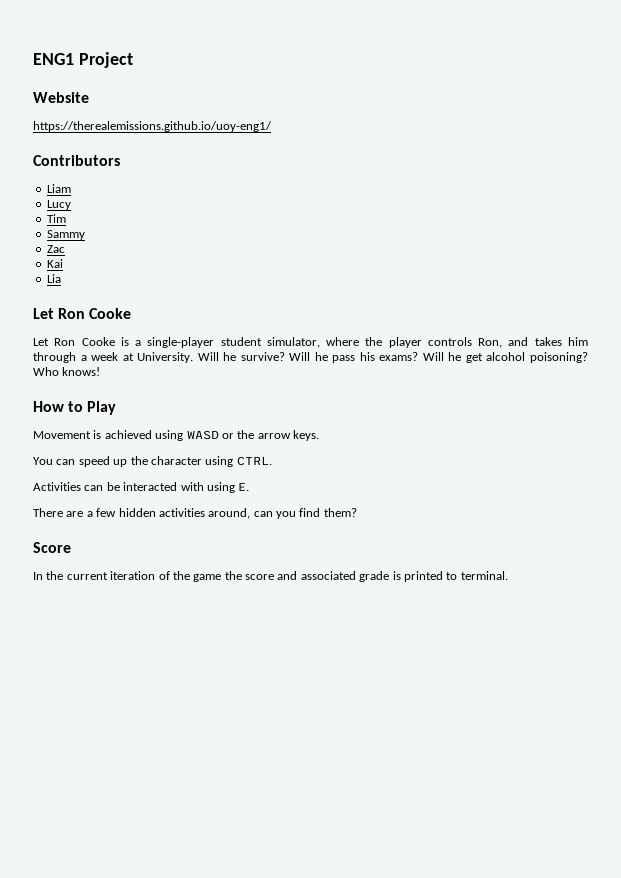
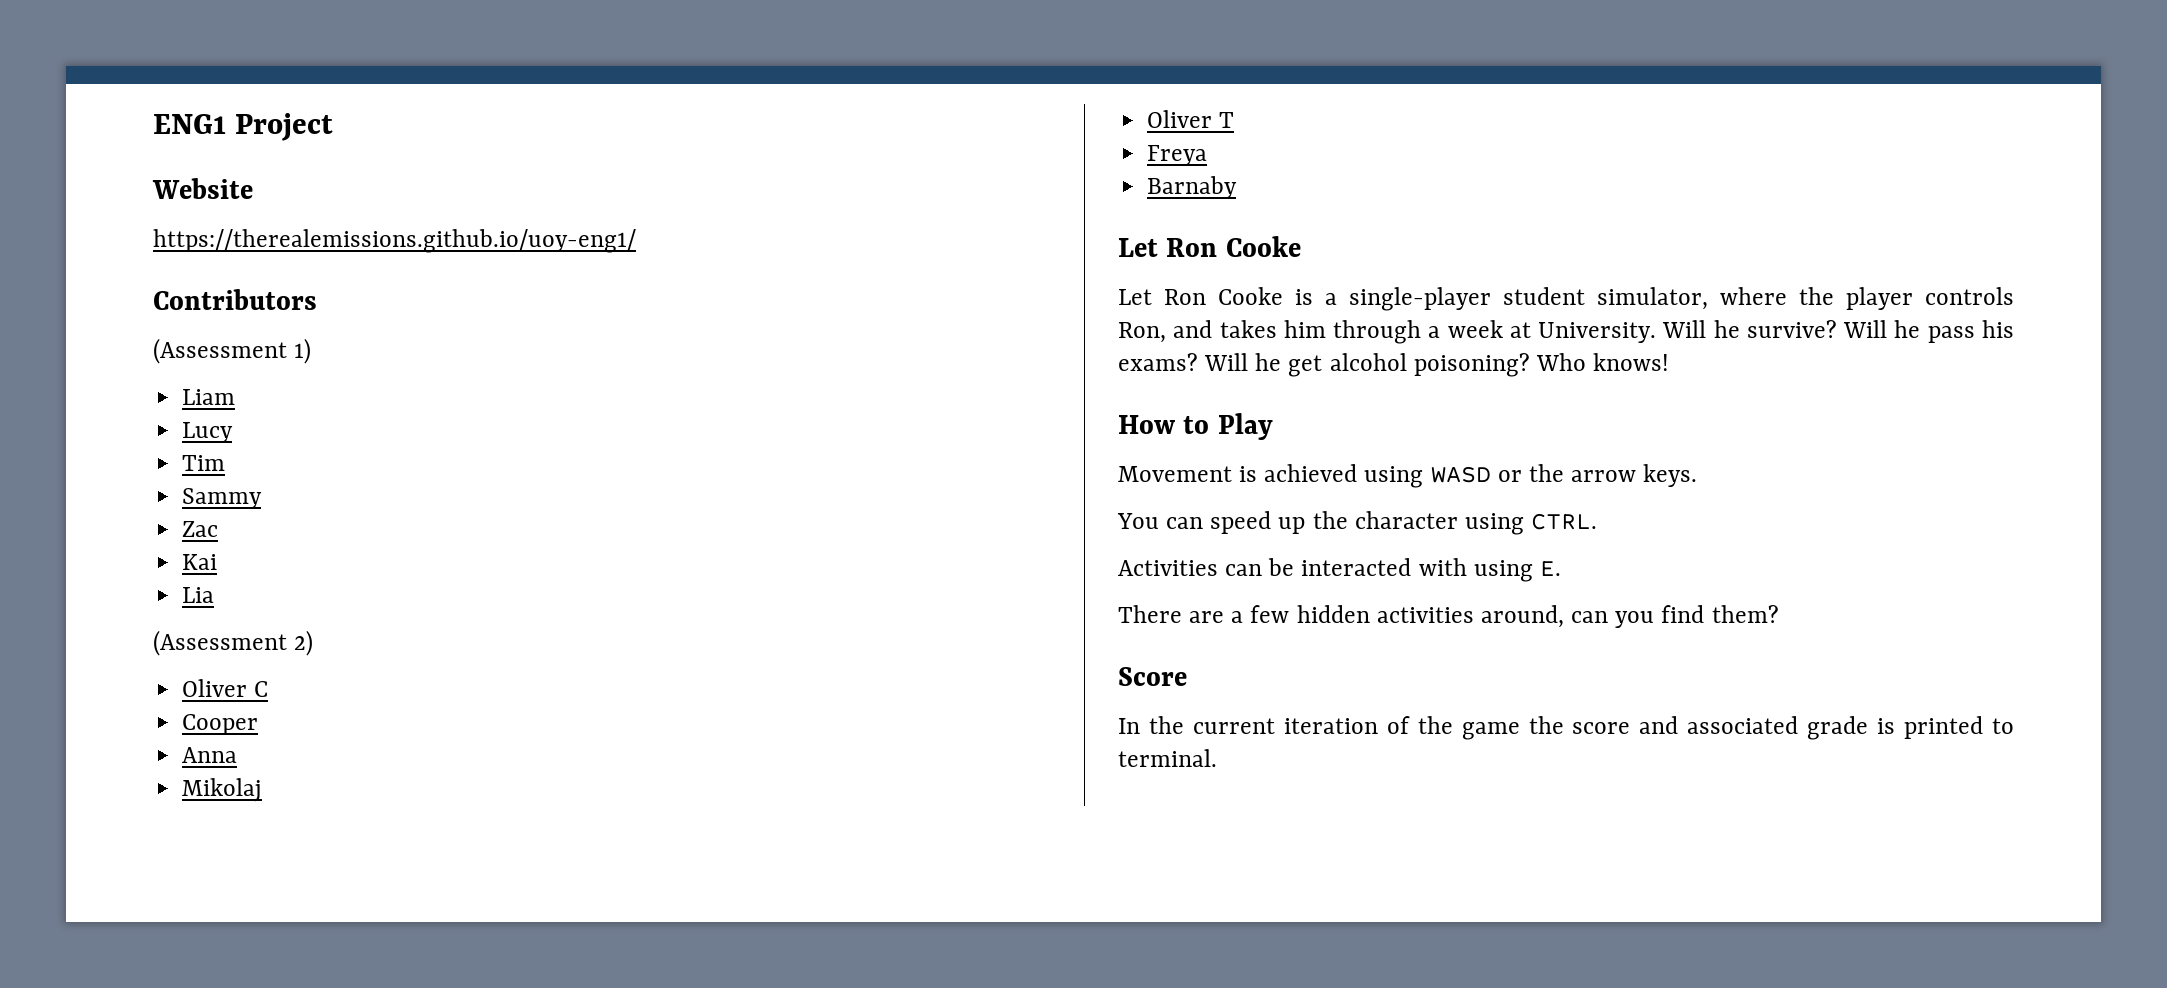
(120, 160) none -> [153,338,312,364] // (Assessment 1)
(61, 278) none -> [153,630,314,656] [182,679,269,697] [182,714,259,735] [182,747,238,763] [182,778,263,802] [1147,110,1235,128] [1147,145,1208,166] [1147,176,1238,199] // (Assessment 2) // Oliver C // Cooper // Anna // Mikolaj // Oliver T // Freya // Barnaby

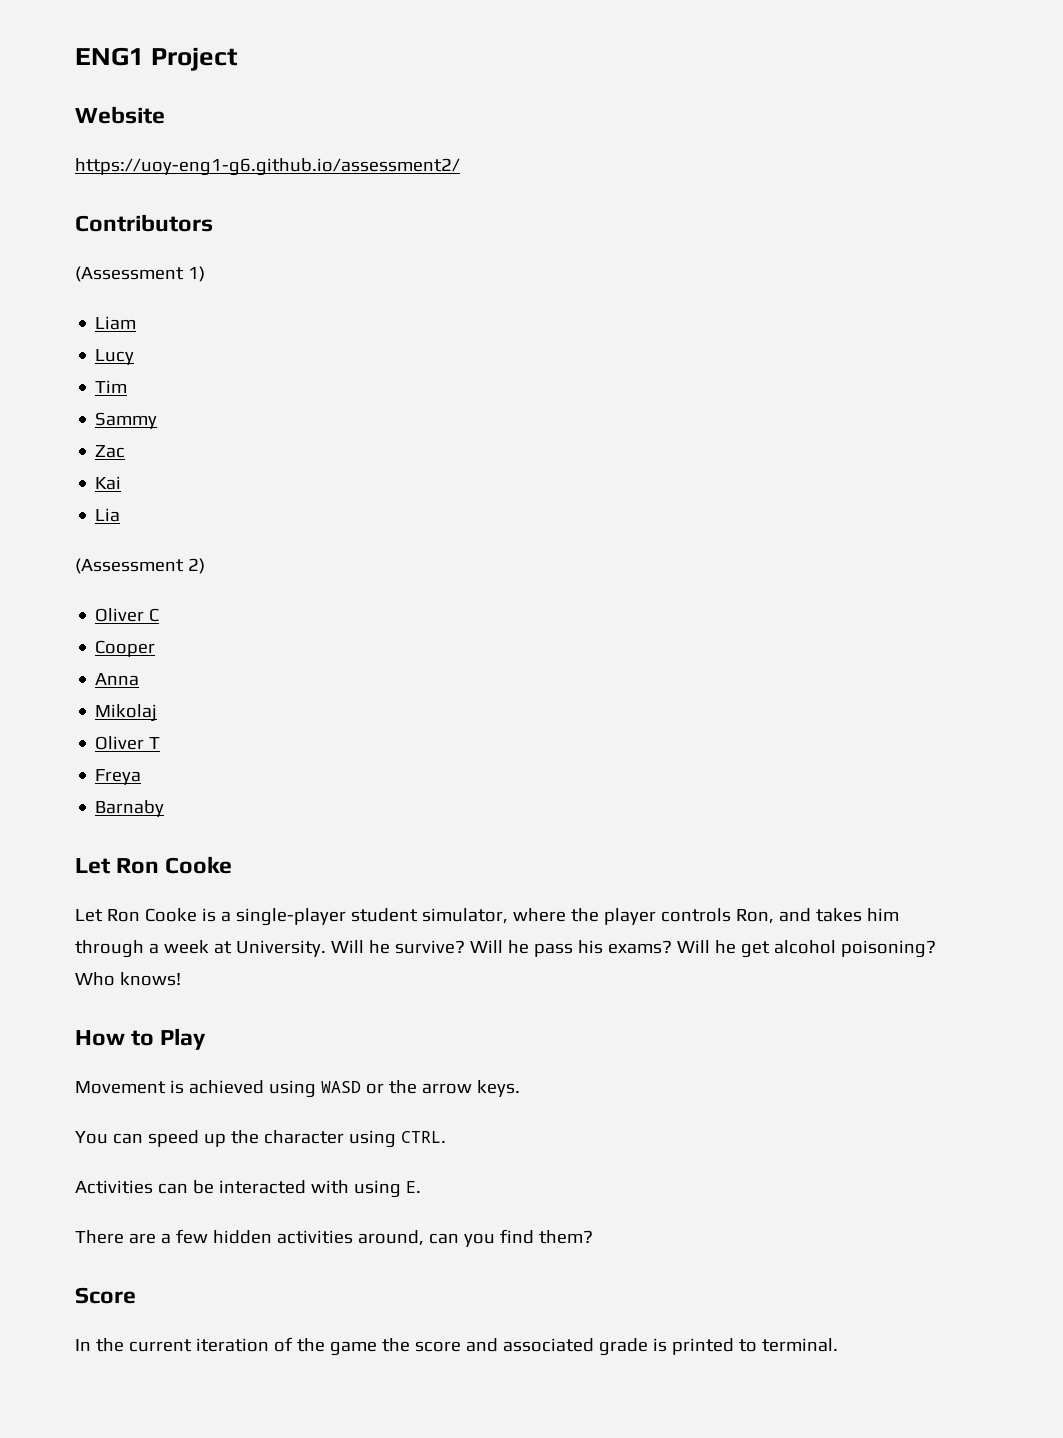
[153,229,636,253] https://therealemissions.github.io/uoy-eng1/ -> [75,158,460,176] https://uoy-eng1-g6.github.io/assessment2/

